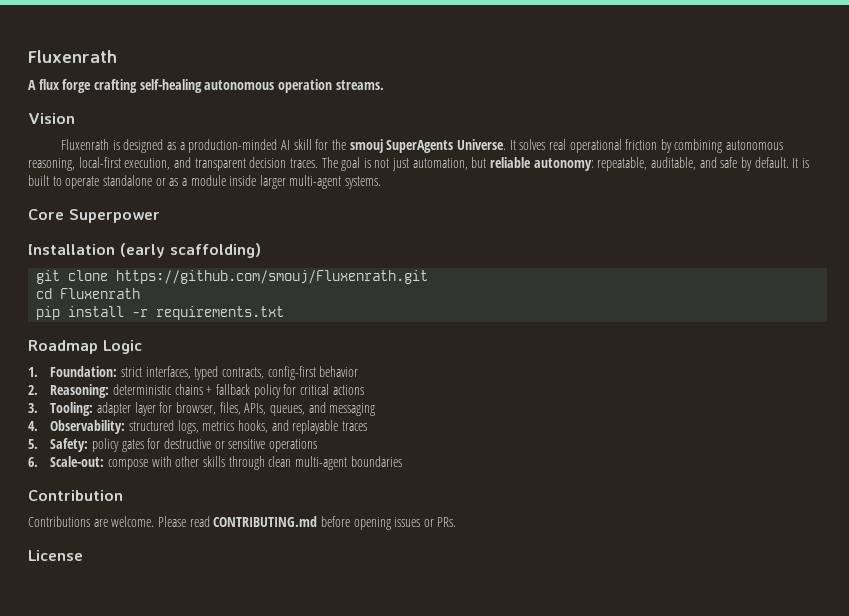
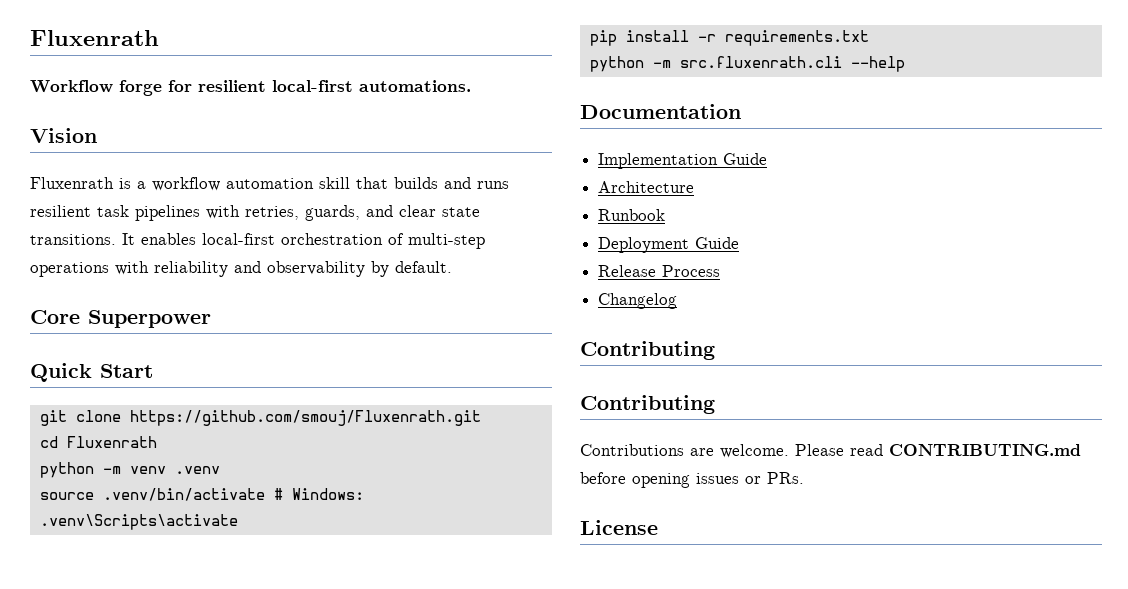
[28,50,117,63] [28,79,384,93] [28,113,75,124] [61,139,784,153] [28,157,809,171] [28,175,382,189] Fluxenrath // A flux forge crafting self-healing autonomous operation streams. // Vision // Fluxenrath is designed as a production-minded AI skill for the smouj SuperAgents Universe. It solves real operational friction by combining autonomous reasoning, local-first execution, and transparent decision traces. The goal is not just automation, but reliable autonomy: repeatable, auditable, and safe by default. It is built to operate standalone or as a module inside larger multi-agent systems. -> [30,30,159,46] [30,80,471,96] [30,128,97,143] [30,177,509,191] [30,205,480,221] [30,233,485,249] [30,261,452,277] Fluxenrath // Workflow forge for resilient local-first automations. // Vision // Fluxenrath is a workflow automation skill that builds and runs resilient task pipelines with retries, guards, and clear state transitions. It enables local-first orchestration of multi-step operations with reliability and observability by default.
[28,243,261,258] Installation (early scaffolding) -> [30,363,153,382] Quick Start
[36,306,285,320] [28,340,142,354] [28,366,359,380] [28,384,364,398] [28,402,376,416] [28,420,367,434] [28,438,317,452] [28,456,402,470] [28,490,123,501] pip install -r requirements.txt // Roadmap Logic // 1. Foundation: strict interfaces, typed contracts, config-first behavior // 2. Reasoning: deterministic chains + fallback policy for critical actions // 3. Tooling: adapter layer for browser, files, APIs, queues, and messaging // 4. Observability: structured logs, metrics hooks, and replayable traces // 5. Safety: policy gates for destructive or sensitive operations // 6. Scale-out: compose with other skills through clean multi-agent boundaries // Contribution -> [39,462,220,478] [39,488,364,501] [39,514,238,530] [589,30,869,46] [589,56,905,72] [580,104,741,119] [598,153,768,169] [598,181,695,193] [598,209,666,221] [598,237,740,253] [598,265,721,277] [598,293,678,309] [580,341,715,360] [580,395,715,414] python -m venv .venv // source .venv/bin/activate # Windows: .venv\Scripts\activate // pip install -r requirements.txt // python -m src.fluxenrath.cli --help // Documentation // Implementation Guide // Architecture // Runbook // Deployment Guide // Release Process // Changelog // Contributing // Contributing

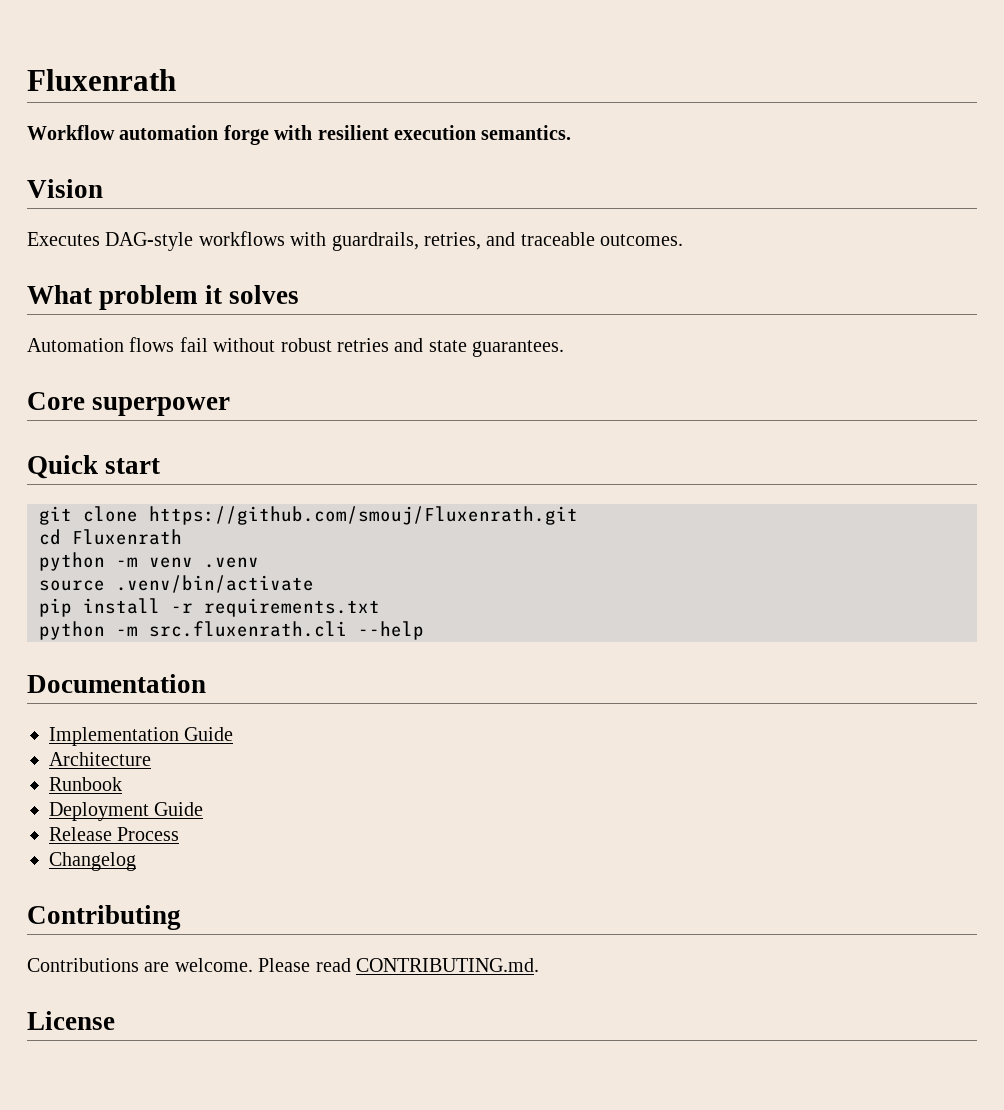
[119,80,471,96] [30,128,97,143] [30,177,509,191] [30,205,480,221] [30,233,485,249] [30,261,452,277] forge for resilient local-first automations. // Vision // Fluxenrath is a workflow automation skill that builds and runs resilient task pipelines with retries, guards, and clear state transitions. It enables local-first orchestration of multi-step operations with reliability and observability by default. -> [119,125,572,145] [27,179,103,198] [27,231,684,251] [27,285,299,310] [27,337,565,357] automation forge with resilient execution semantics. // Vision // Executes DAG-style workflows with guardrails, retries, and traceable outcomes. // What problem it solves // Automation flows fail without robust retries and state guarantees.
[88,310,211,328] Superpower -> [92,397,231,416] superpower
[100,364,153,378] Start -> [105,458,161,474] start
[273,488,364,500] [39,514,238,530] # Windows: .venv\Scripts\activate -> (314, 584) none
[580,395,715,414] // Contributing -> (181, 917) none
[889,444,1081,456] [580,472,804,488] CONTRIBUTING.md before opening issues or PRs. -> [356,958,539,972] CONTRIBUTING.md.

